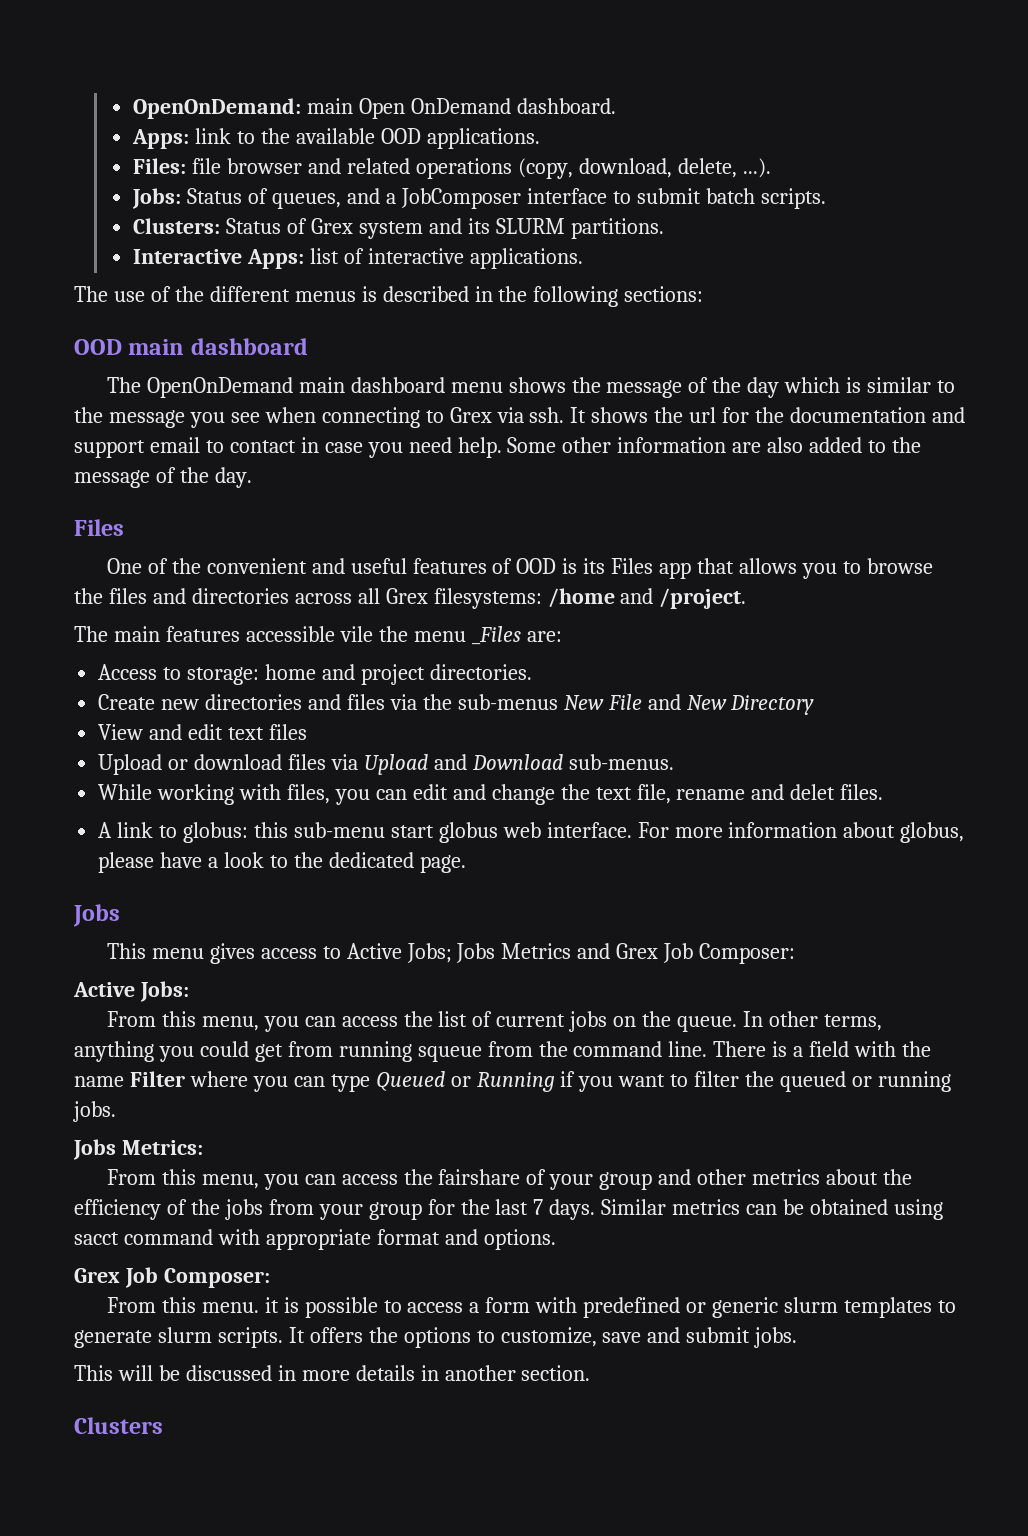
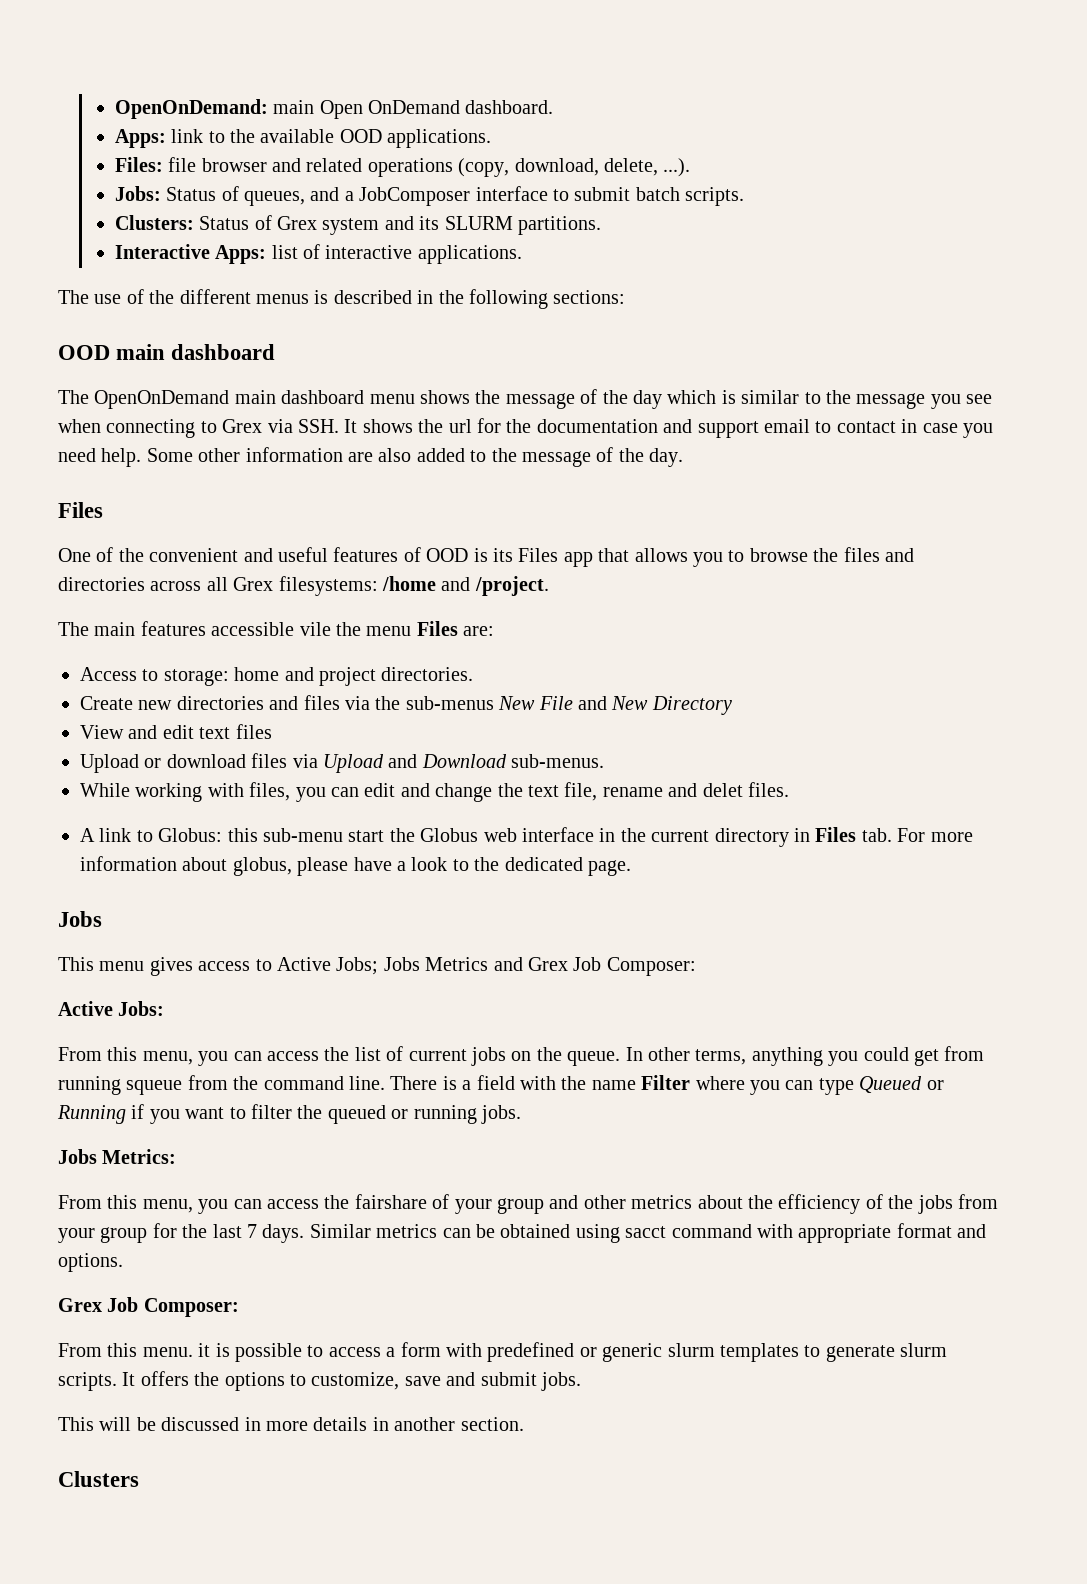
[529,407,565,423] ssh. -> [298,419,339,433] SSH.
[471,626,521,645] _Files -> [416,621,458,636] Files
[183,822,249,843] globus: -> [158,828,223,842] Globus:
[438,822,632,843] globus web interface. -> [389,827,892,847] the Globus web interface in the current directory in Files tab.

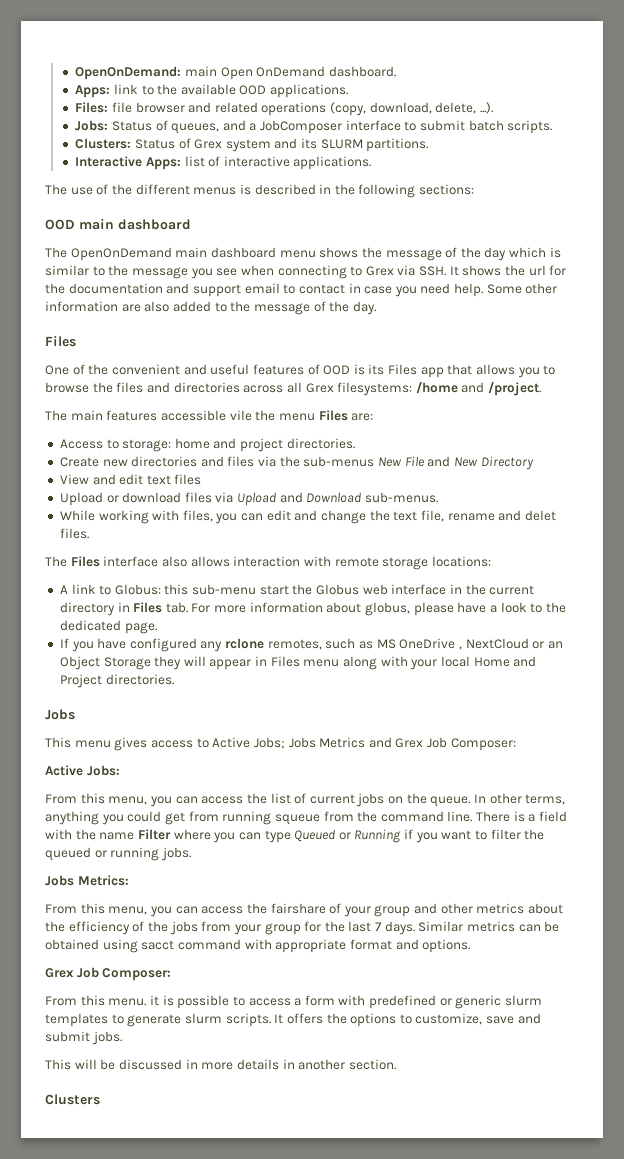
(789, 789) none -> [45,556,491,570] // The Files interface also allows interaction with remote storage locations:
(631, 868) none -> [59,638,563,652] [59,656,537,670] [59,674,174,688] // If you have configured any rclone remotes, such as MS OneDrive , NextCloud or an Object Storage they will appear in Files menu along with your local Home and Project directories.

